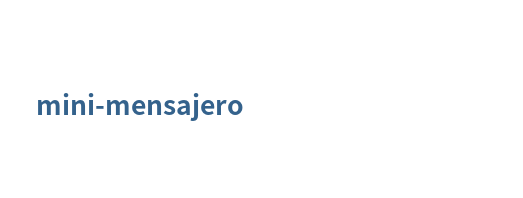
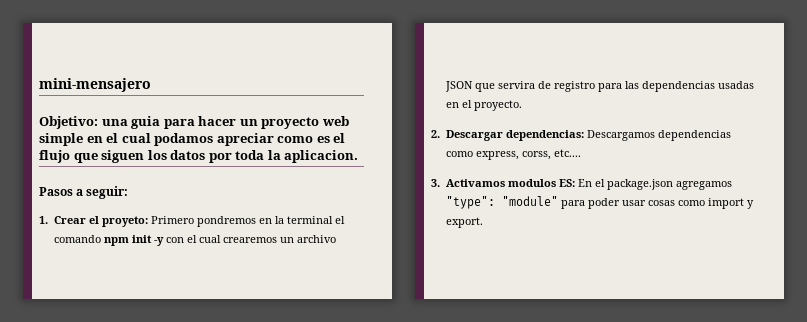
(244, 107) none -> [39,116,349,129] [39,133,346,146] [39,150,359,163] [39,186,129,199] [39,216,345,227] [53,235,336,246] [444,81,754,92] [445,100,522,111] [431,130,731,141] [445,149,581,160] [431,179,732,190] [445,196,754,209] [445,217,483,228] // Objetivo: una guia para hacer un proyecto web simple en el cual podamos apreciar como es el flujo que siguen los datos por toda la aplicacion. // Pasos a seguir: // 1. Crear el proyeto: Primero pondremos en la terminal el comando npm init -y con el cual crearemos un archivo JSON que servira de registro para las dependencias usadas en el proyecto. // 2. Descargar dependencias: Descargamos dependencias como express, corss, etc.... // 3. Activamos modulos ES: En el package.json agregamos "type": "module" para poder usar cosas como import y export.

